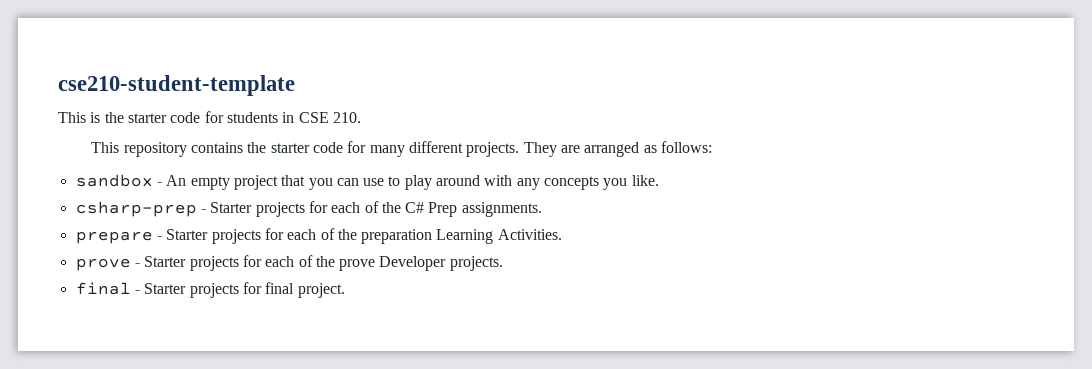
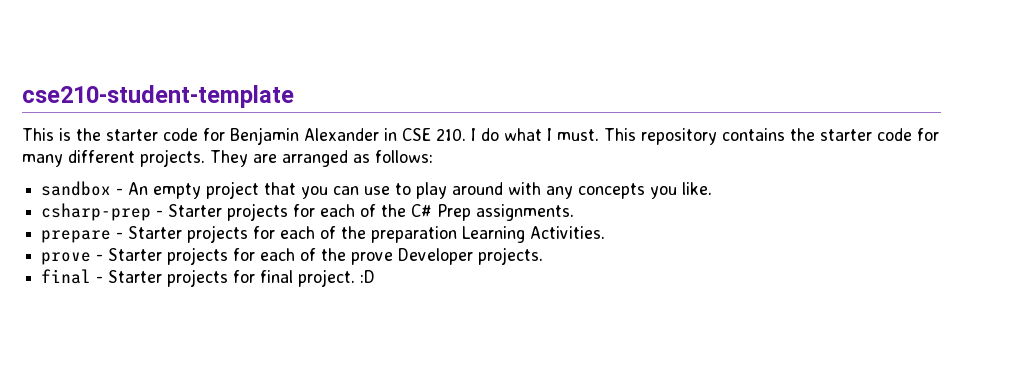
[226,112,278,123] students -> [230,127,379,145] Benjamin Alexander
(361, 117) // -> [471,128,599,141] I do what I must.
(345, 290) none -> [360,270,376,283] :D

